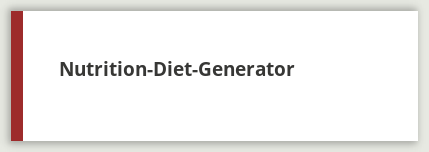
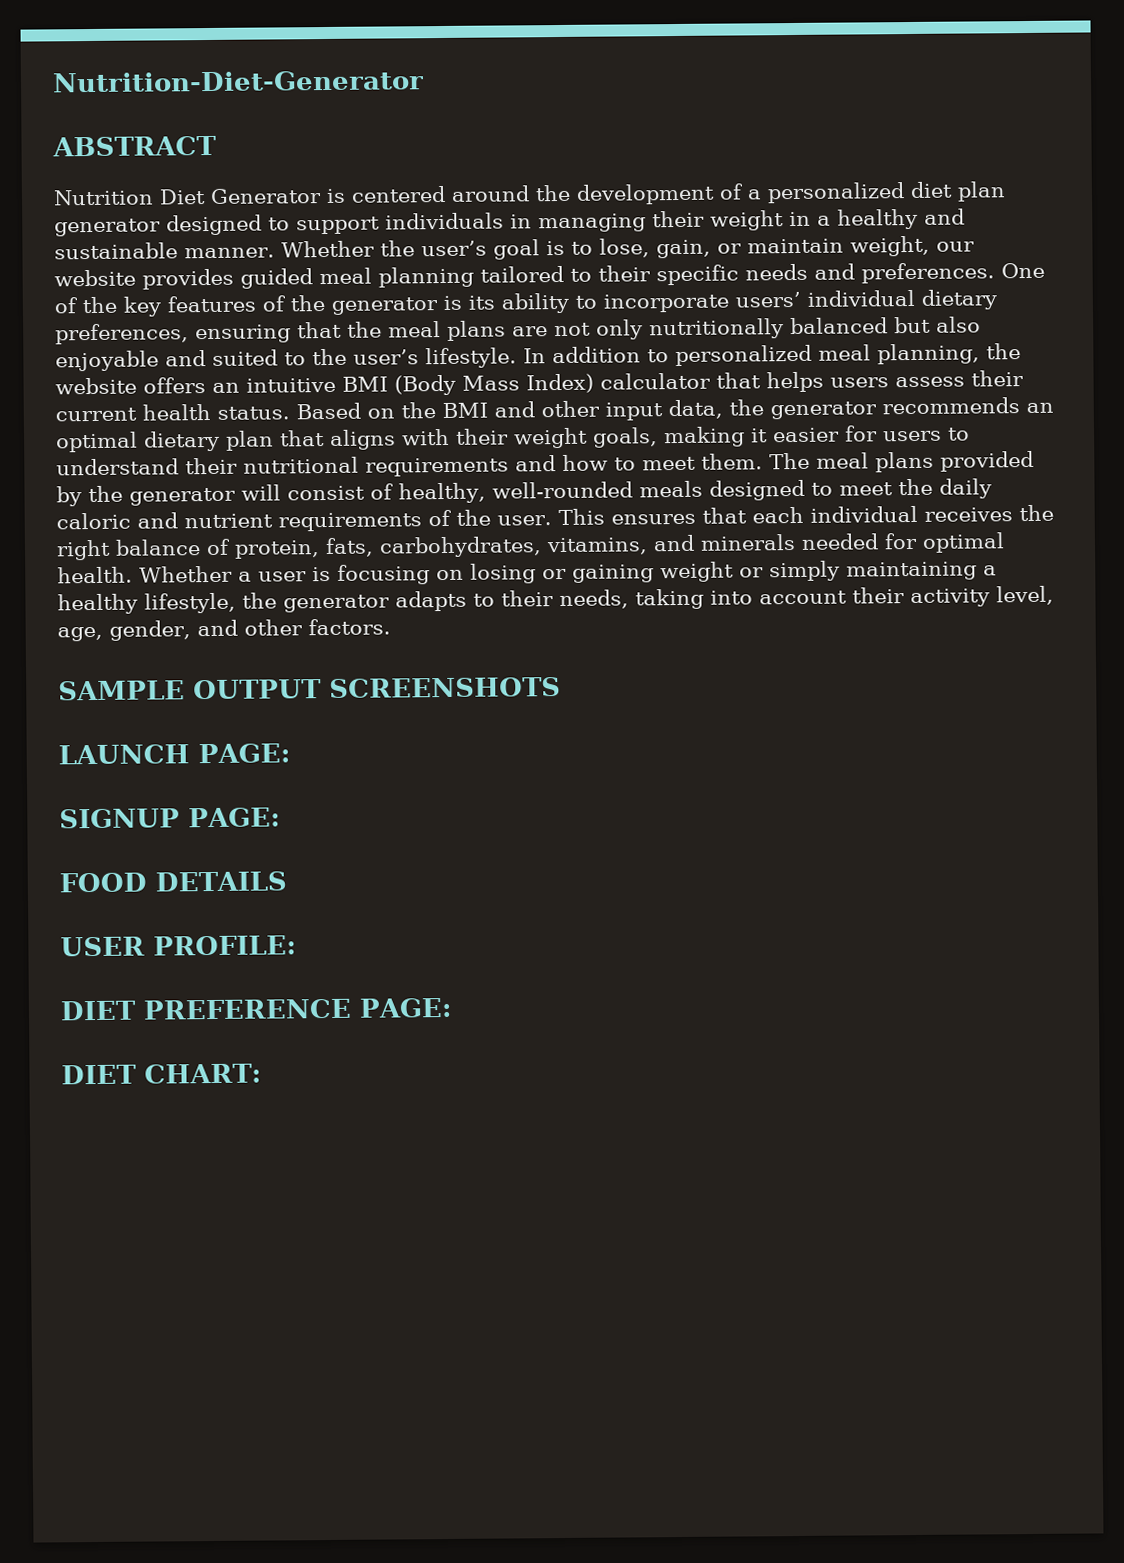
(295, 68) none -> [52,135,217,157] [53,181,1006,206] [54,208,965,237] [54,235,975,260] [54,262,1045,290] [54,289,997,317] [55,316,981,345] [55,343,1021,372] [55,370,1024,396] [55,397,1054,422] [55,425,970,453] [56,450,1034,477] [56,478,992,507] [56,504,1054,532] [56,532,1005,561] [57,560,997,585] [57,585,1054,615] [57,618,391,642] [58,677,561,701] [58,743,291,765] [59,807,281,829] [59,871,287,893] [60,935,297,957] [60,997,453,1021] [61,1063,262,1085] // ABSTRACT // Nutrition Diet Generator is centered around the development of a personalized diet plan generator designed to support individuals in managing their weight in a healthy and sustainable manner. Whether the user’s goal is to lose, gain, or maintain weight, our website provides guided meal planning tailored to their specific needs and preferences. One of the key features of the generator is its ability to incorporate users’ individual dietary preferences, ensuring that the meal plans are not only nutritionally balanced but also enjoyable and suited to the user’s lifestyle. In addition to personalized meal planning, the website offers an intuitive BMI (Body Mass Index) calculator that helps users assess their current health status. Based on the BMI and other input data, the generator recommends an optimal dietary plan that aligns with their weight goals, making it easier for users to understand their nutritional requirements and how to meet them. The meal plans provided by the generator will consist of healthy, well-rounded meals designed to meet the daily caloric and nutrient requirements of the user. This ensures that each individual receives the right balance of protein, fats, carbohydrates, vitamins, and minerals needed for optimal health. Whether a user is focusing on losing or gaining weight or simply maintaining a healthy lifestyle, the generator adapts to their needs, taking into account their activity level, age, gender, and other factors. // SAMPLE OUTPUT SCREENSHOTS // LAUNCH PAGE: // SIGNUP PAGE: // FOOD DETAILS // USER PROFILE: // DIET PREFERENCE PAGE: // DIET CHART:

